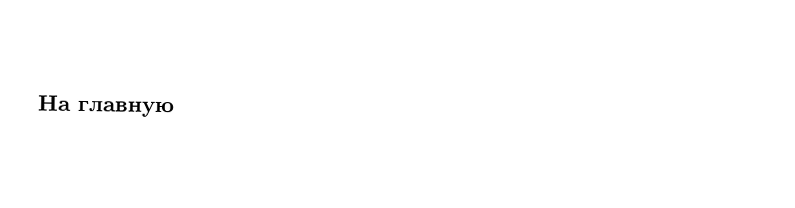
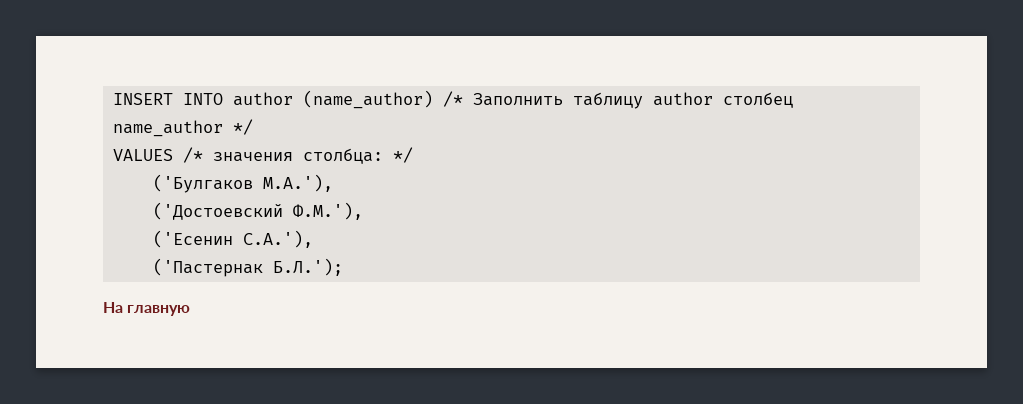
(37, 102) none -> [112,90,793,109] [112,119,253,137] [112,147,413,164] [152,174,333,193] [152,202,363,220] [152,230,313,248] [152,258,343,277] INSERT INTO author (name_author) /* Заполнить таблицу author столбец name_author */ // VALUES /* значения столбца: */ // ('Булгаков М.А.'), // ('Достоевский Ф.М.'), // ('Есенин С.А.'), // ('Пастернак Б.Л.'); //

